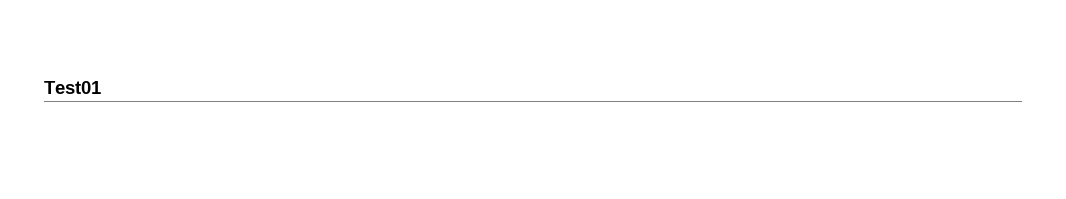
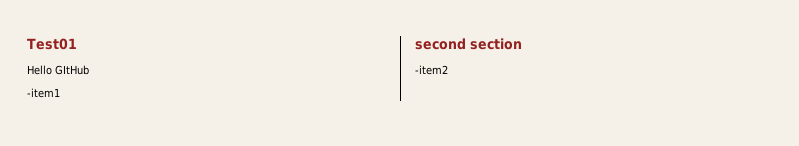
(101, 87) none -> [27,65,89,75] [27,88,60,98] [415,38,522,50] [415,65,448,75] // Hello GItHub // -item1 // second section // -item2

